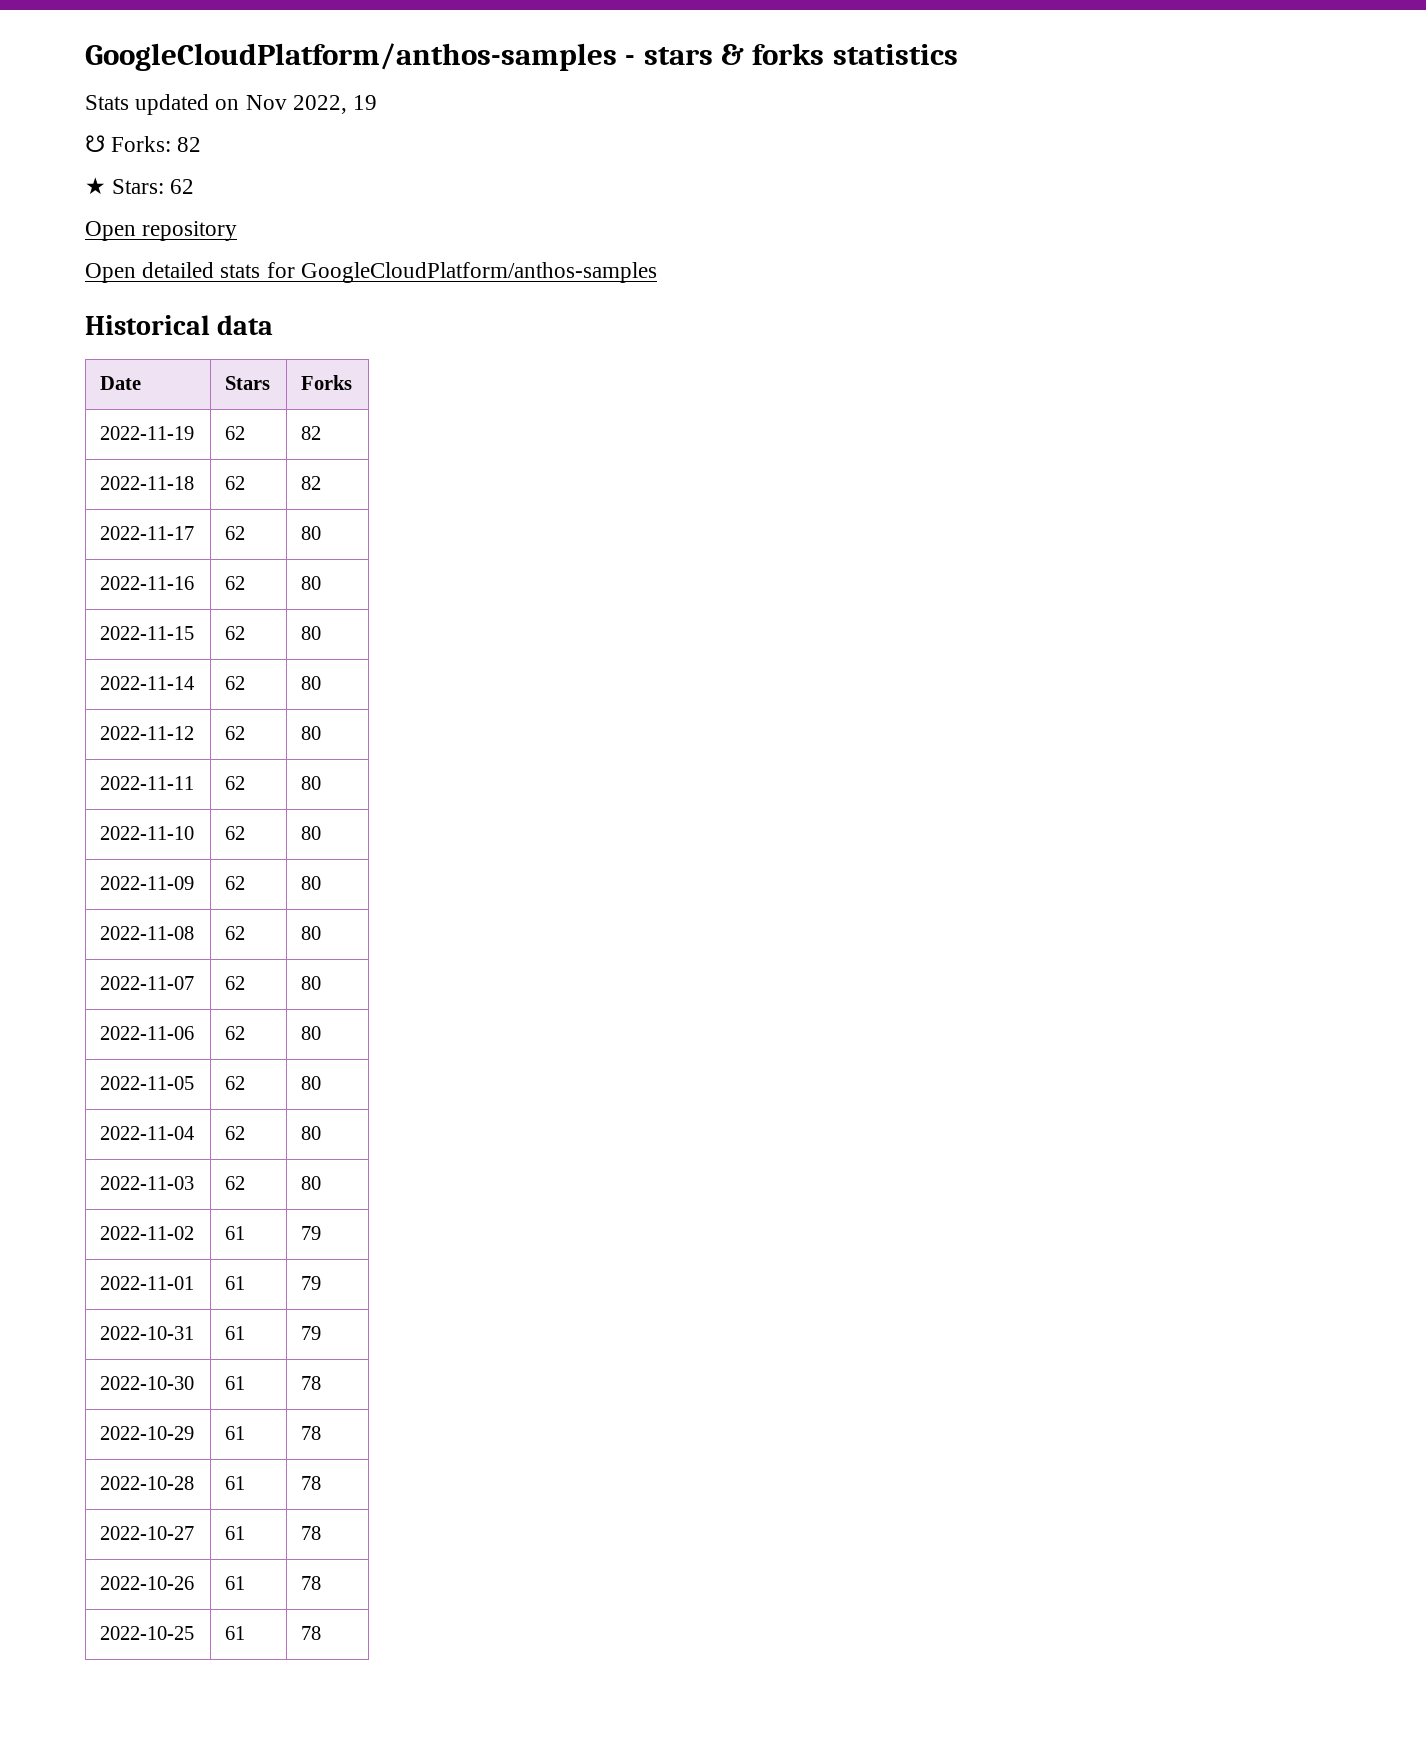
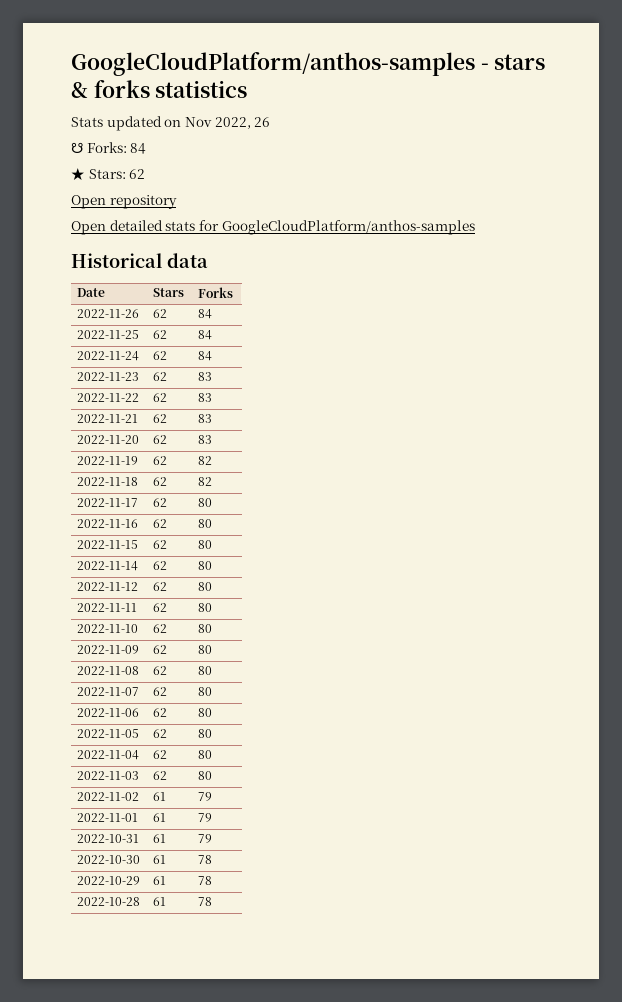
[353,95,378,110] 19 -> [254,117,271,127] 26
[177,137,202,152] 82 -> [130,143,147,154] 84
(353, 382) none -> [77,309,140,318] [153,309,168,318] [198,309,213,319] [77,330,140,339] [153,330,168,339] [198,330,213,340] [77,351,140,361] [153,351,168,360] [198,351,213,361] [77,372,140,381] [153,372,168,381] [198,372,213,381] [77,393,140,402] [153,393,168,402] [198,393,213,402] [77,414,139,423] [153,414,168,423] [198,414,213,423] [77,435,140,444] [153,435,168,444] [198,435,213,444] // 2022-11-26 | 62 | 84 // 2022-11-25 | 62 | 84 // 2022-11-24 | 62 | 84 // 2022-11-23 | 62 | 83 // 2022-11-22 | 62 | 83 // 2022-11-21 | 62 | 83 // 2022-11-20 | 62 | 83
[100,1526,195,1540] [225,1526,246,1540] [301,1526,322,1540] [100,1576,195,1590] [225,1576,246,1590] [301,1576,322,1590] [100,1626,195,1640] [225,1626,246,1640] [301,1626,322,1640] // 2022-10-27 | 61 | 78 // 2022-10-26 | 61 | 78 // 2022-10-25 | 61 | 78 -> (213, 901) none

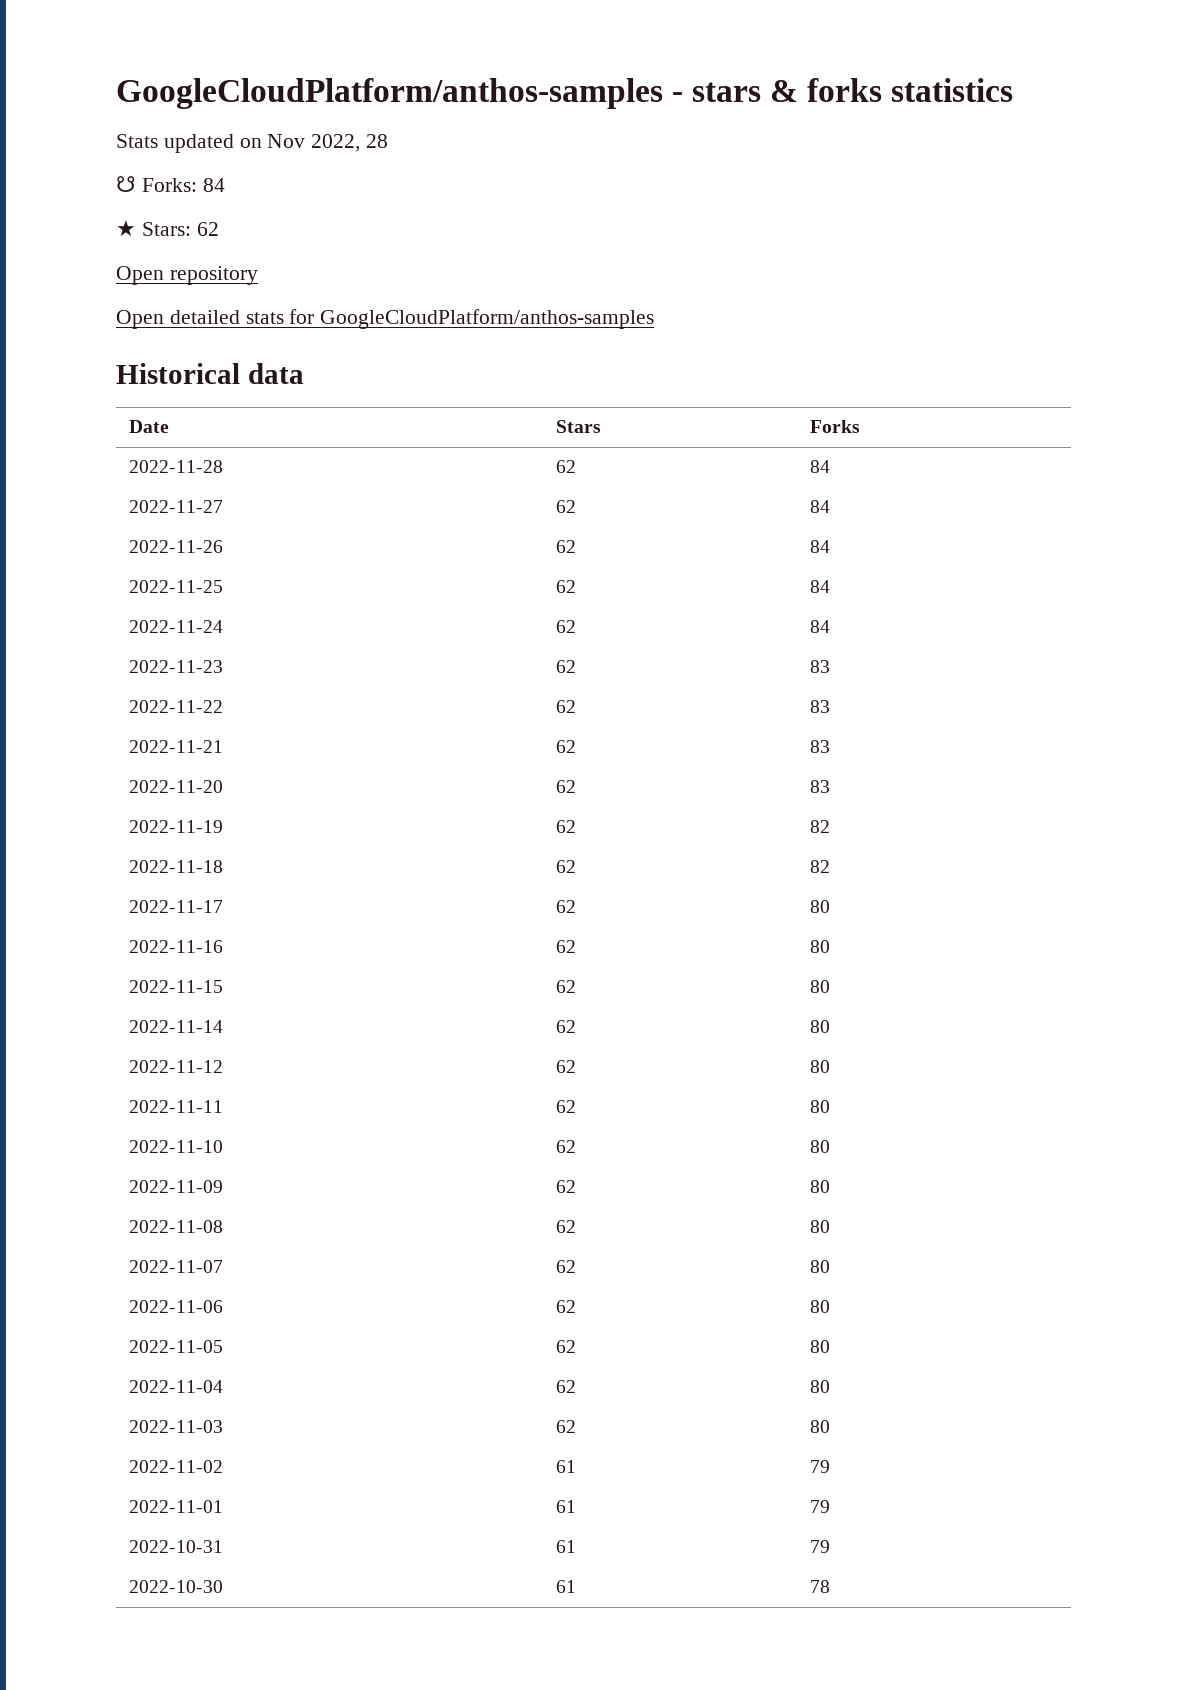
[254,117,271,127] 26 -> [366,134,389,148] 28
(234, 292) none -> [129,460,224,473] [556,460,577,473] [810,460,831,473] [129,500,224,513] [556,500,577,513] [810,500,831,513] // 2022-11-28 | 62 | 84 // 2022-11-27 | 62 | 84
[77,876,141,885] [153,876,167,885] [198,876,213,885] [77,897,141,906] [153,897,167,906] [198,897,213,906] // 2022-10-29 | 61 | 78 // 2022-10-28 | 61 | 78 -> (831, 1586) none

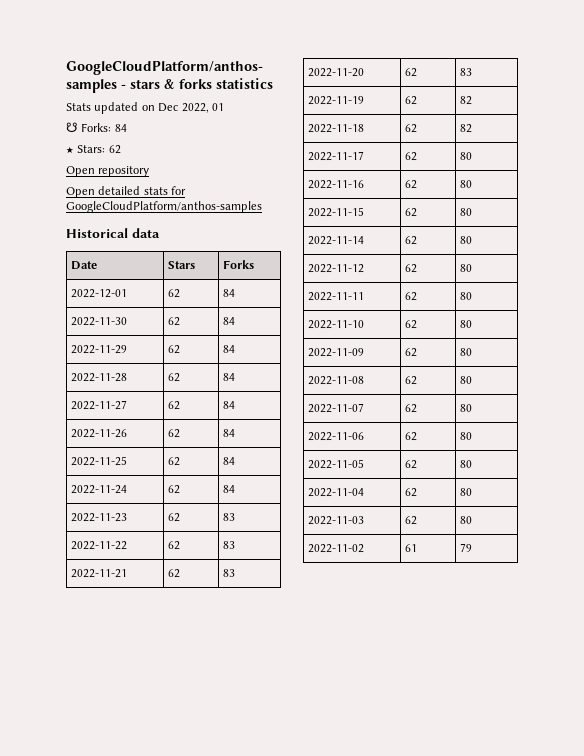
[267,134,389,152] Nov 2022, 28 -> [158,103,224,113] Dec 2022, 01
(861, 426) none -> [71,289,128,298] [168,289,181,298] [223,289,236,297] [71,317,128,326] [168,317,181,326] [223,317,236,325] [71,345,128,354] [168,345,181,354] [223,345,236,353] // 2022-12-01 | 62 | 84 // 2022-11-30 | 62 | 84 // 2022-11-29 | 62 | 84
[129,1500,224,1513] [556,1500,577,1513] [810,1500,831,1513] [129,1540,224,1553] [556,1540,577,1553] [810,1540,831,1553] [129,1580,224,1593] [556,1580,577,1593] [810,1580,831,1593] // 2022-11-01 | 61 | 79 // 2022-10-31 | 61 | 79 // 2022-10-30 | 61 | 78 -> (473, 547) none

